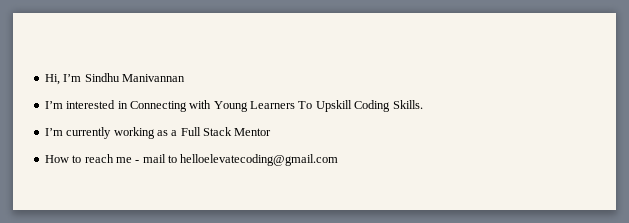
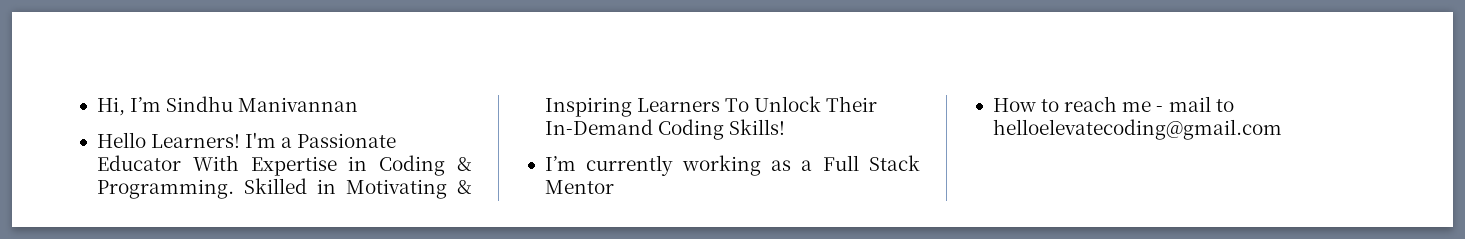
[44,100,423,112] I’m interested in Connecting with Young Learners To Upskill Coding Skills. -> [96,132,397,148] [96,155,473,176] [96,178,473,199] [544,96,878,117] [544,119,786,140] Hello Learners! I'm a Passionate Educator With Expertise in Coding & Programming. Skilled in Motivating & Inspiring Learners To Unlock Their In-Demand Coding Skills!

